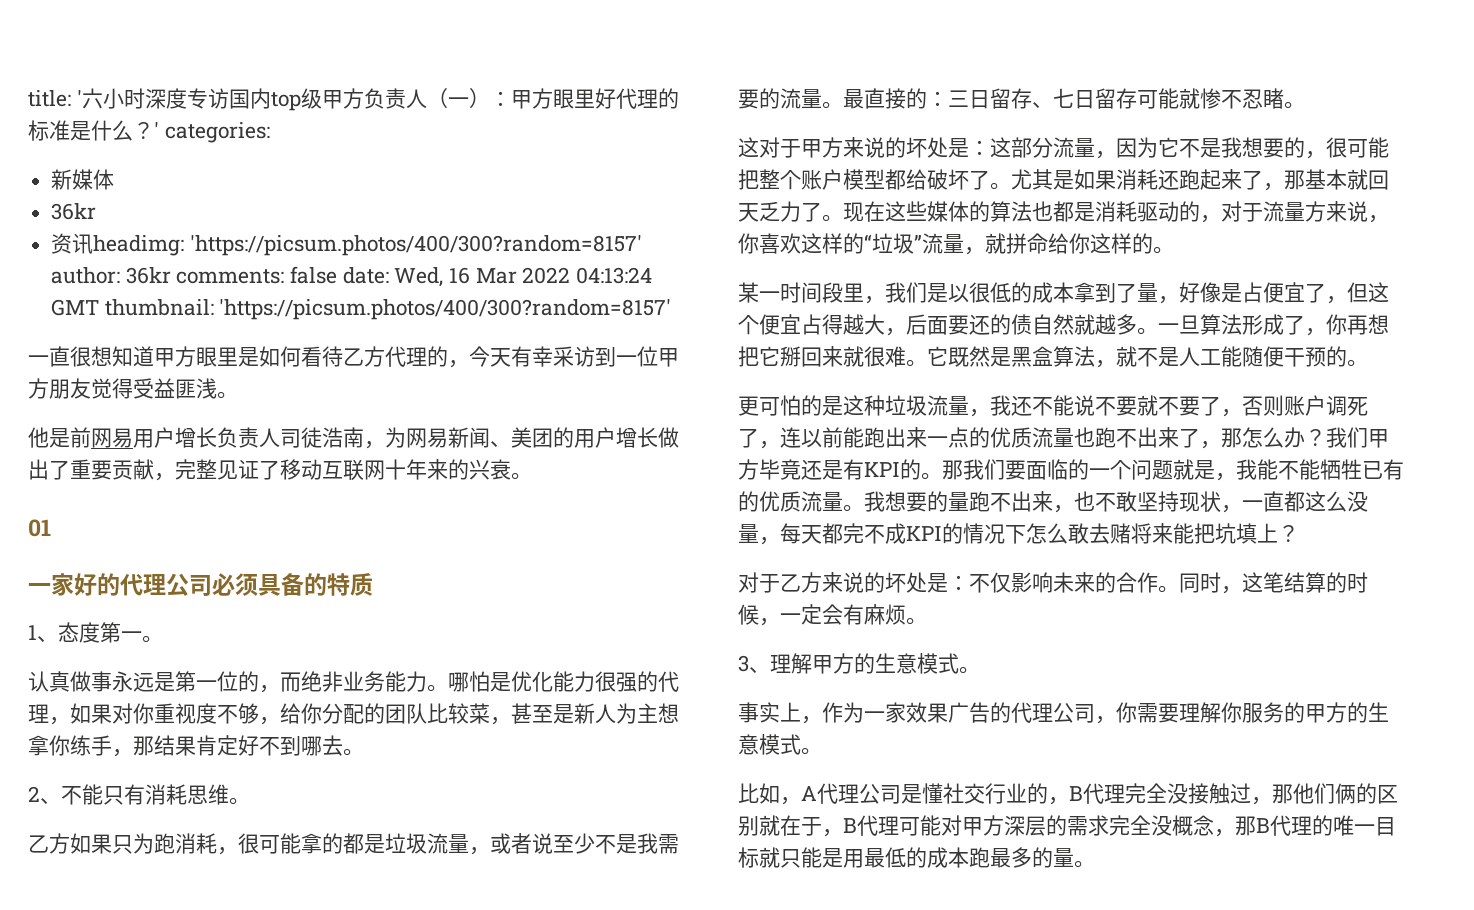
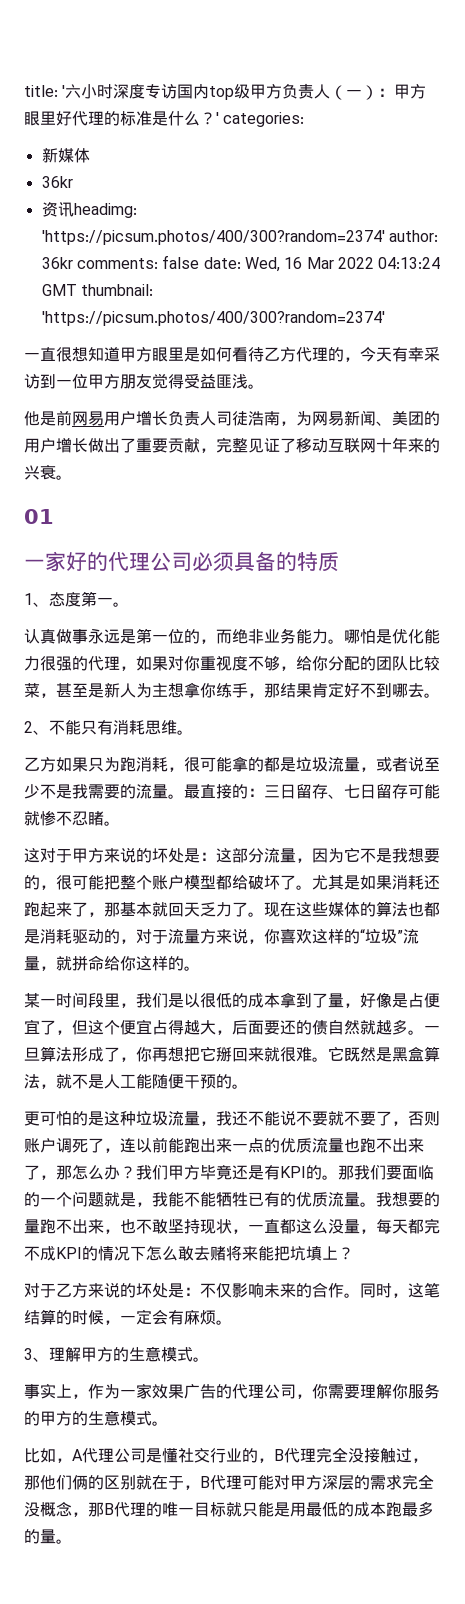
[189,235,642,256] 'https://picsum.photos/400/300?random=8157' -> [41,230,385,245] 'https://picsum.photos/400/300?random=2374'
[219,299,672,320] 'https://picsum.photos/400/300?random=8157' -> [41,311,385,326] 'https://picsum.photos/400/300?random=2374'

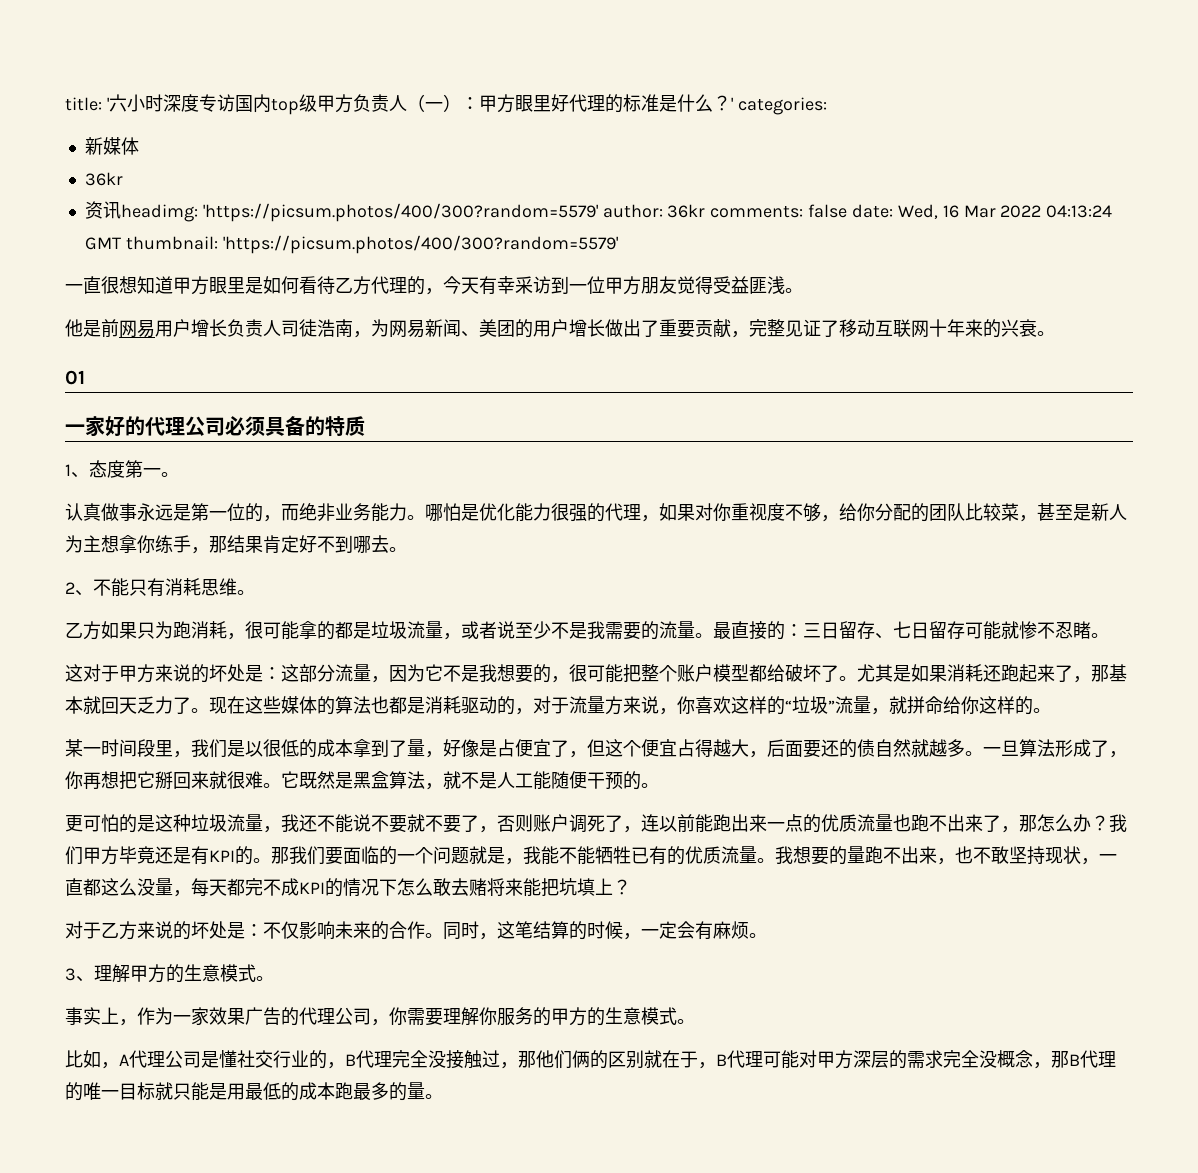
[41,230,385,245] 'https://picsum.photos/400/300?random=2374' -> [202,203,598,222] 'https://picsum.photos/400/300?random=5579'
[41,311,385,326] 'https://picsum.photos/400/300?random=2374' -> [222,235,618,254] 'https://picsum.photos/400/300?random=5579'

